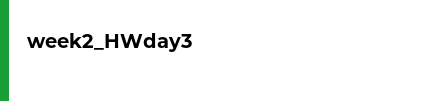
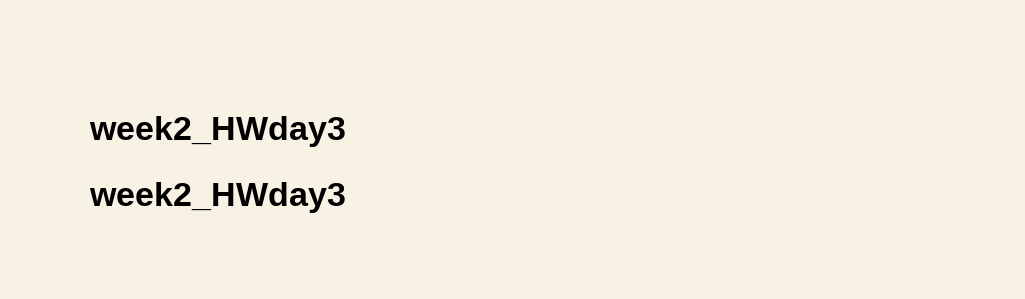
[27,33,193,52] week2_HWday3 -> [89,116,346,147] [89,182,346,213] week2_HWday3 // week2_HWday3

